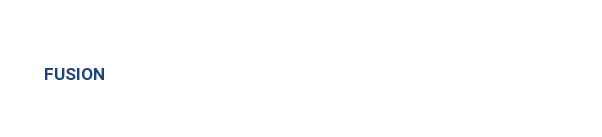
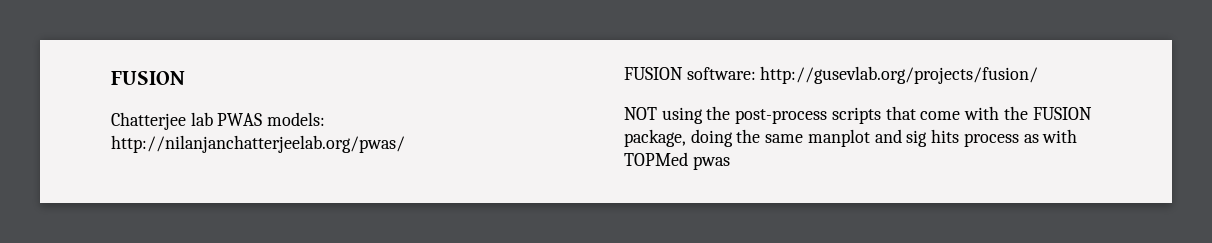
[44,68,105,80] FUSION -> [111,71,185,85] [111,112,326,130] [111,135,405,153] [624,66,1039,84] [624,106,1092,124] [624,129,1078,147] [624,152,730,170] FUSION // Chatterjee lab PWAS models: http://nilanjanchatterjeelab.org/pwas/ // FUSION software: http://gusevlab.org/projects/fusion/ // NOT using the post-process scripts that come with the FUSION package, doing the same manplot and sig hits process as with TOPMed pwas

